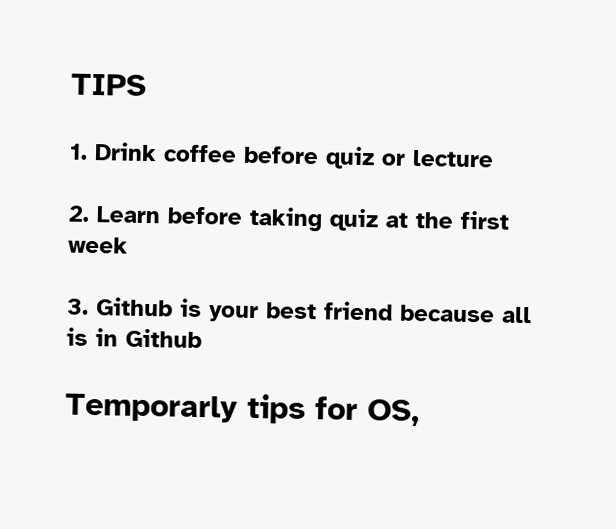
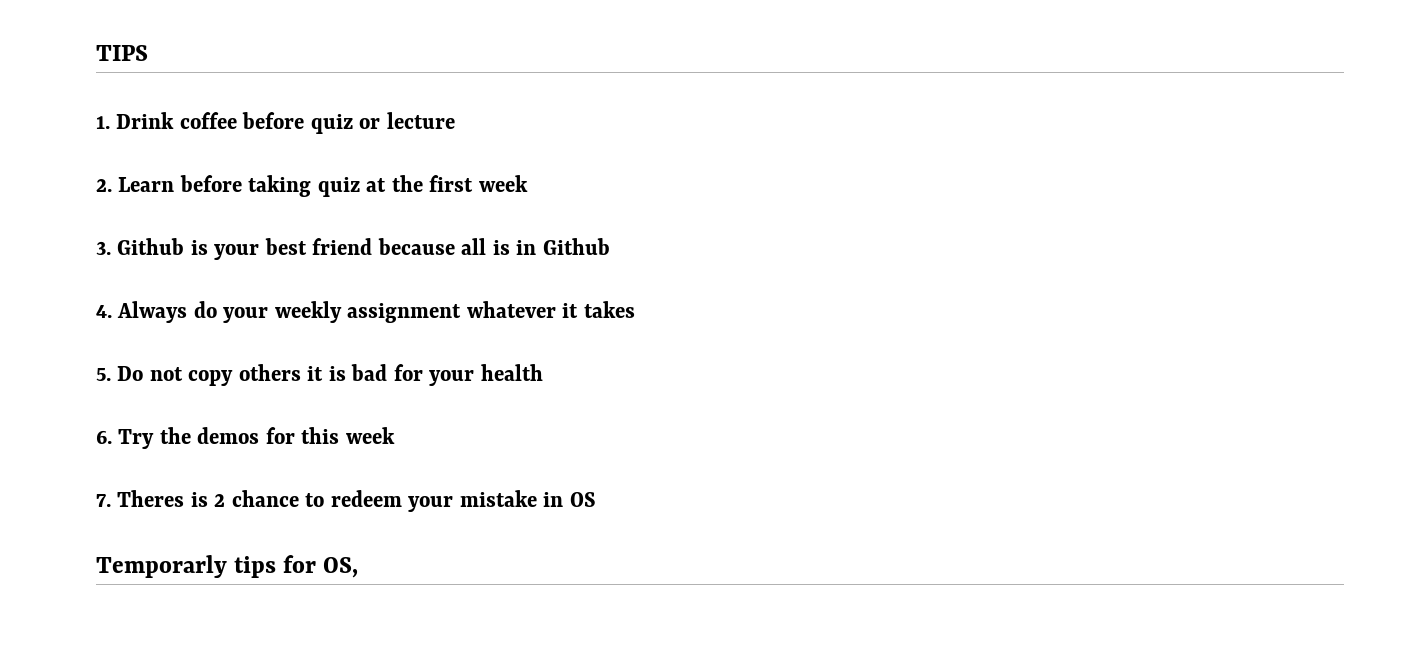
(202, 338) none -> [96,301,635,323] [96,364,543,386] [96,427,395,449] [96,490,596,512] // 4. Always do your weekly assignment whatever it takes // 5. Do not copy others it is bad for your health // 6. Try the demos for this week // 7. Theres is 2 chance to redeem your mistake in OS

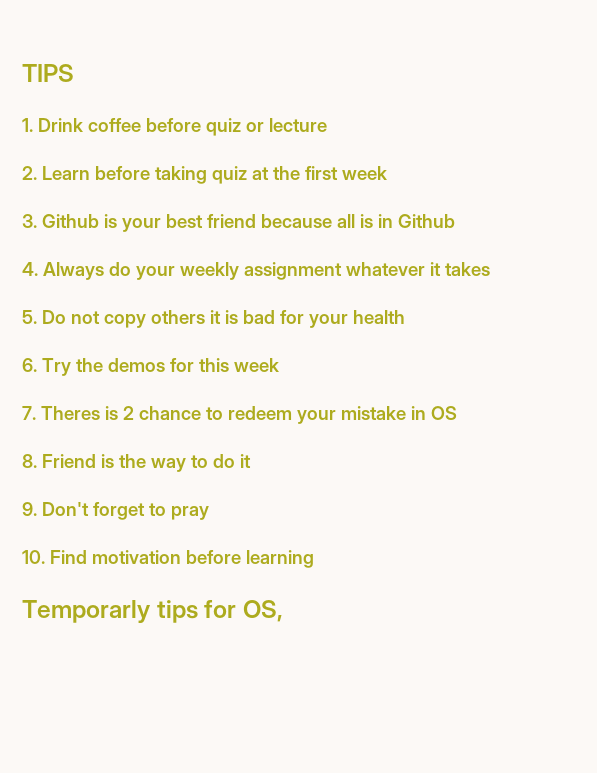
(596, 499) none -> [22,454,251,472] [22,502,209,520] [22,550,314,568] // 8. Friend is the way to do it // 9. Don't forget to pray // 10. Find motivation before learning

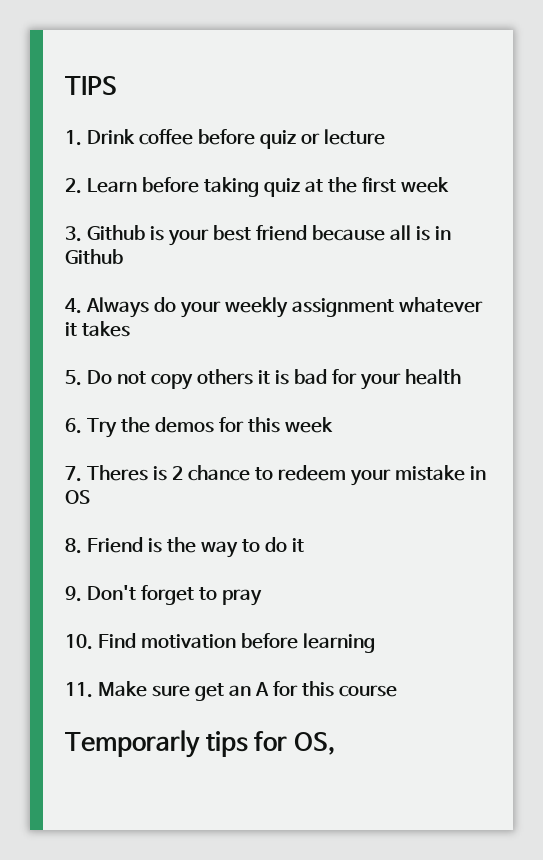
(314, 559) none -> [65,681,397,701] // 11. Make sure get an A for this course

